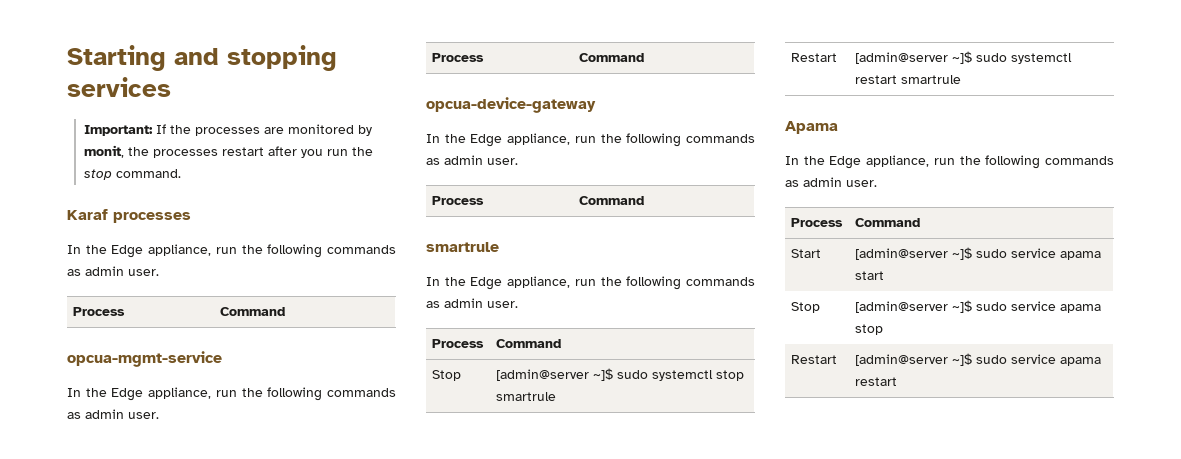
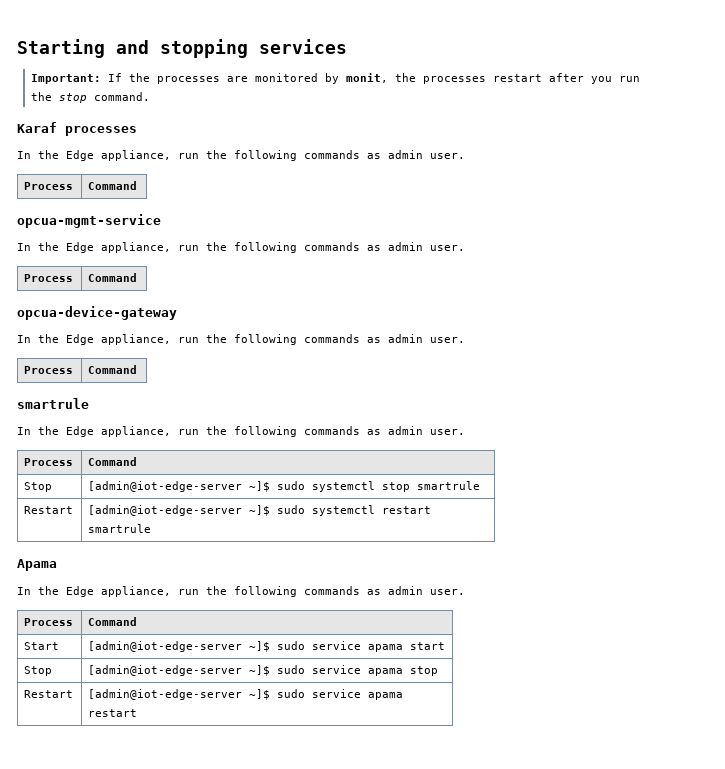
[496,369,590,381] [admin@server -> [88,481,243,492] [admin@iot-edge-server
[855,52,949,64] [admin@server -> [88,505,243,516] [admin@iot-edge-server
[855,248,949,260] [admin@server -> [88,641,243,652] [admin@iot-edge-server
[855,301,949,313] [admin@server -> [88,665,243,676] [admin@iot-edge-server
[855,354,949,366] [admin@server -> [88,689,243,700] [admin@iot-edge-server

